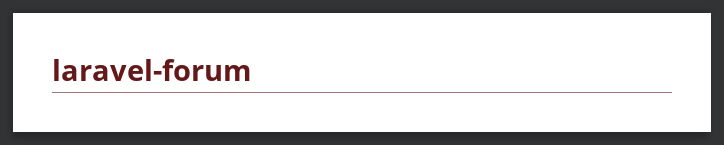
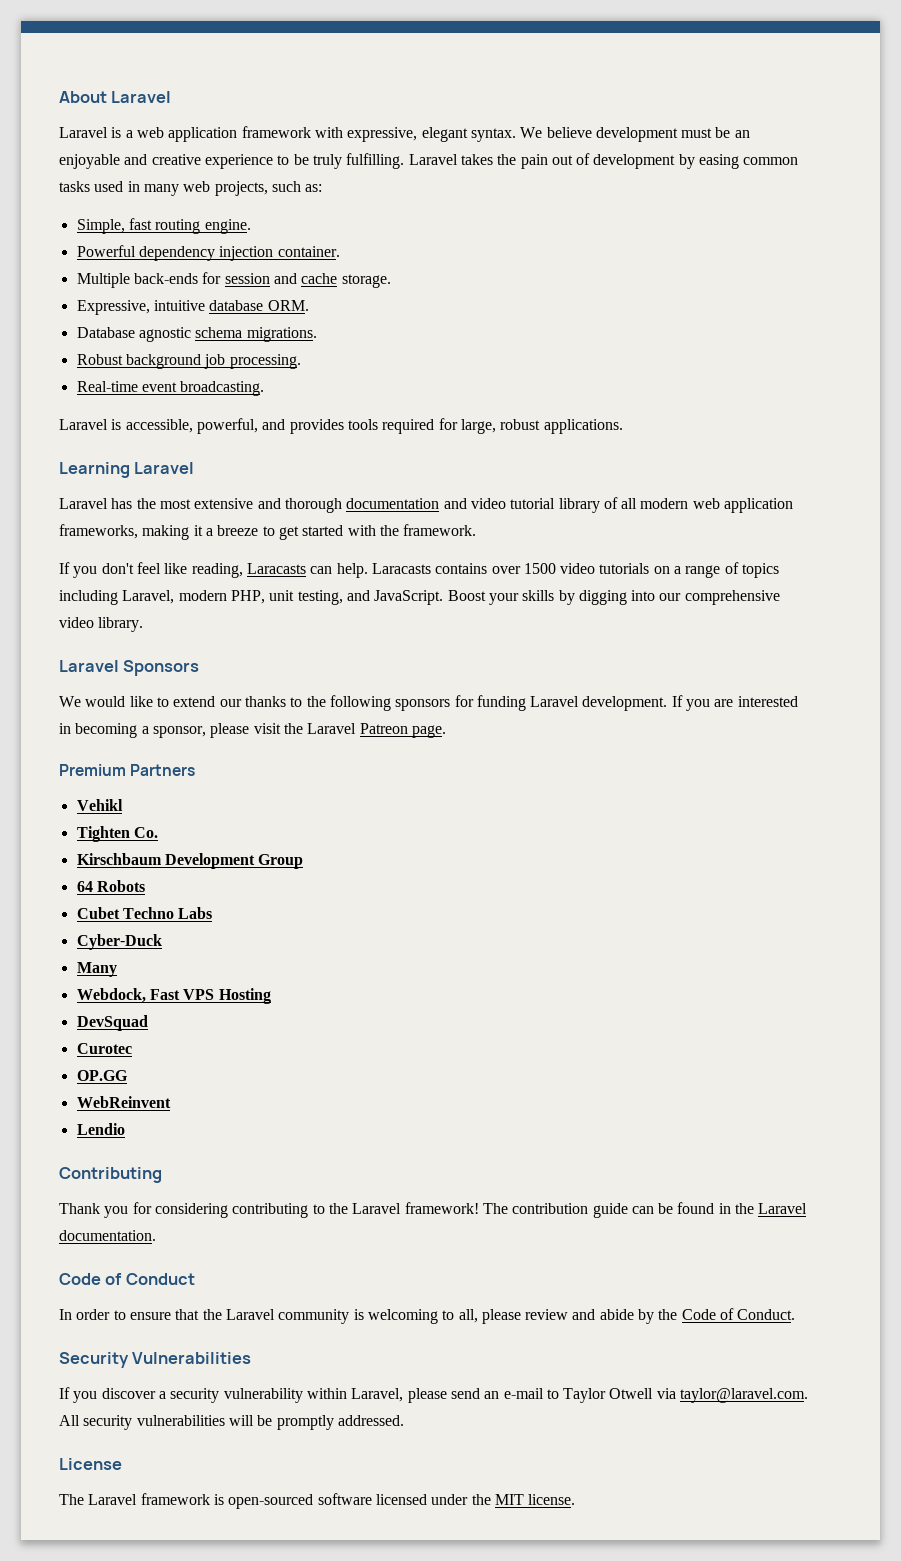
[52,59,251,81] laravel-forum -> [59,91,172,103] [59,126,750,142] [59,153,799,169] [59,181,323,196] [76,218,251,234] [76,245,340,261] [76,272,391,288] [76,300,309,315] [76,327,317,342] [76,354,301,369] [76,381,265,396] [59,418,623,434] [59,462,195,478] [59,497,794,513] [59,524,477,540] [59,562,780,578] [59,590,780,605] [59,617,144,632] [59,660,200,676] [59,695,798,711] [59,723,446,738] [59,764,196,776] [76,799,123,811] [76,826,158,842] [76,853,304,869] [76,880,145,892] [76,907,213,919] [76,934,162,950] [76,962,117,977] [76,988,271,1004] [76,1015,148,1031] [76,1043,132,1054] [76,1070,128,1081] [76,1096,171,1108] [76,1123,125,1135] [59,1167,162,1183] [59,1202,808,1218] [59,1230,156,1241] [59,1273,195,1285] [59,1308,796,1324] [59,1352,252,1368] [59,1387,809,1403] [59,1415,404,1430] [59,1458,122,1470] [59,1493,576,1509] About Laravel // Laravel is a web application framework with expressive, elegant syntax. We believe development must be an enjoyable and creative experience to be truly fulfilling. Laravel takes the pain out of development by easing common tasks used in many web projects, such as: // Simple, fast routing engine. // Powerful dependency injection container. // Multiple back-ends for session and cache storage. // Expressive, intuitive database ORM. // Database agnostic schema migrations. // Robust background job processing. // Real-time event broadcasting. // Laravel is accessible, powerful, and provides tools required for large, robust applications. // Learning Laravel // Laravel has the most extensive and thorough documentation and video tutorial library of all modern web application frameworks, making it a breeze to get started with the framework. // If you don't feel like reading, Laracasts can help. Laracasts contains over 1500 video tutorials on a range of topics including Laravel, modern PHP, unit testing, and JavaScript. Boost your skills by digging into our comprehensive video library. // Laravel Sponsors // We would like to extend our thanks to the following sponsors for funding Laravel development. If you are interested in becoming a sponsor, please visit the Laravel Patreon page. // Premium Partners // Vehikl // Tighten Co. // Kirschbaum Development Group // 64 Robots // Cubet Techno Labs // Cyber-Duck // Many // Webdock, Fast VPS Hosting // DevSquad // Curotec // OP.GG // WebReinvent // Lendio // Contributing // Thank you for considering contributing to the Laravel framework! The contribution guide can be found in the Laravel documentation. // Code of Conduct // In order to ensure that the Laravel community is welcoming to all, please review and abide by the Code of Conduct. // Security Vulnerabilities // If you discover a security vulnerability within Laravel, please send an e-mail to Taylor Otwell via taylor@laravel.com. All security vulnerabilities will be promptly addressed. // License // The Laravel framework is open-sourced software licensed under the MIT license.

